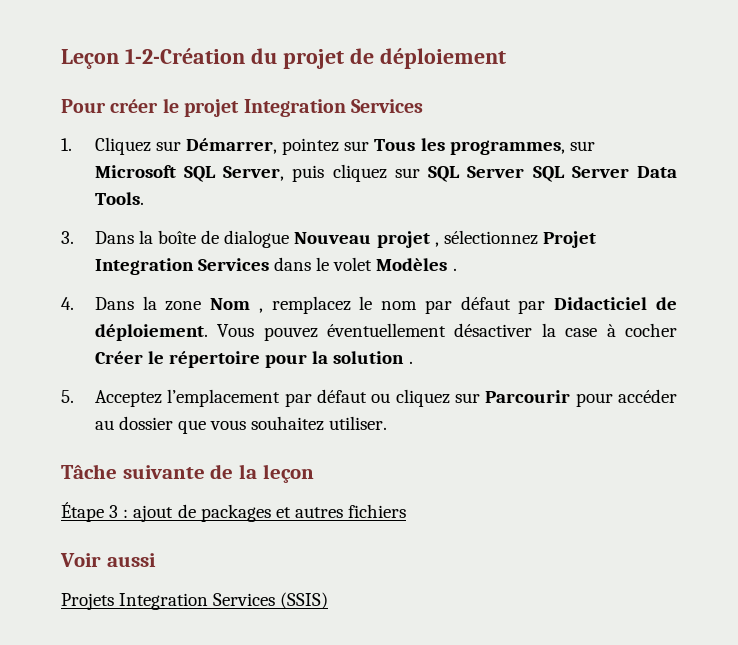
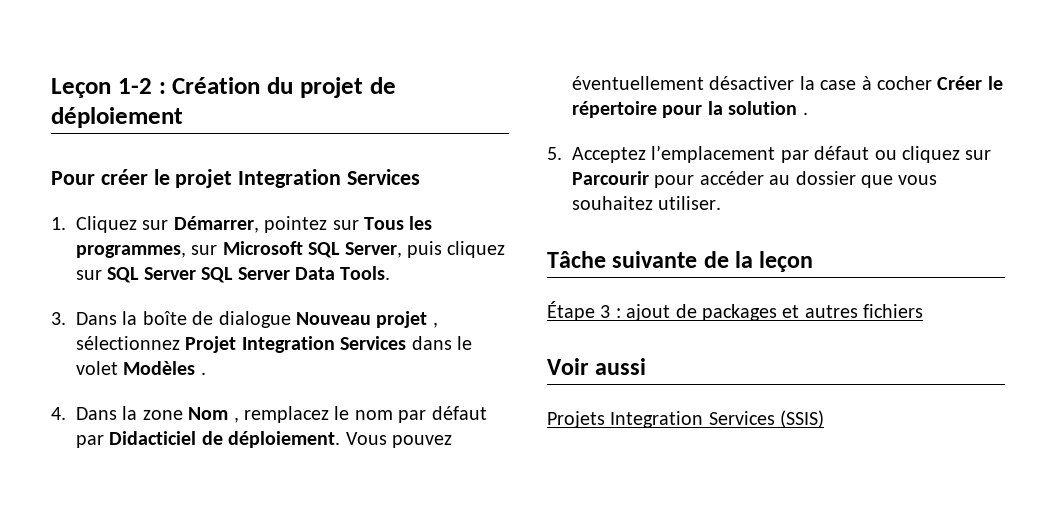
[124,48,245,64] 1-2-Création -> [117,77,261,94] 1-2 : Création

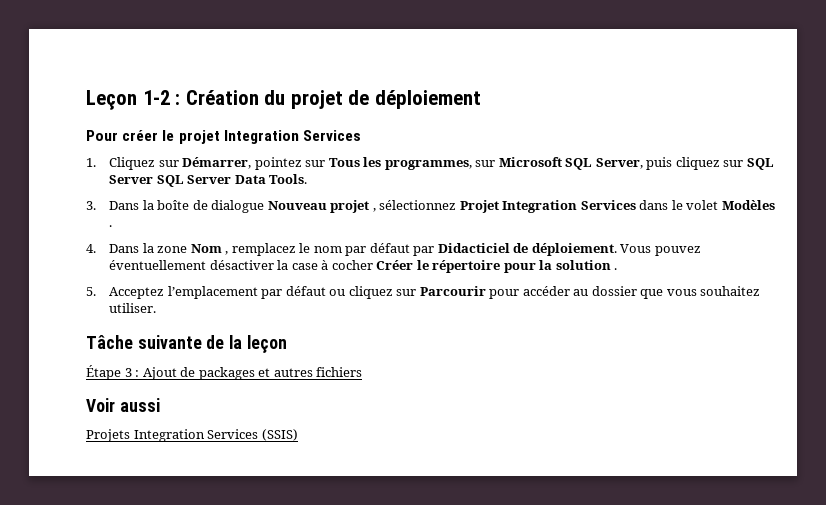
[626,304,671,321] ajout -> [142,367,177,380] Ajout

